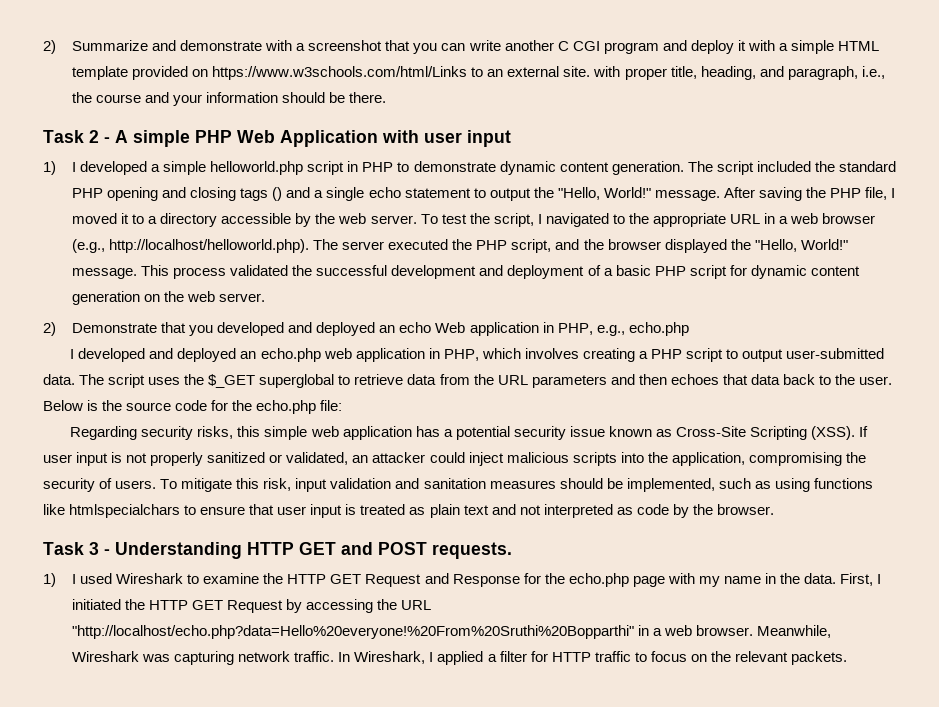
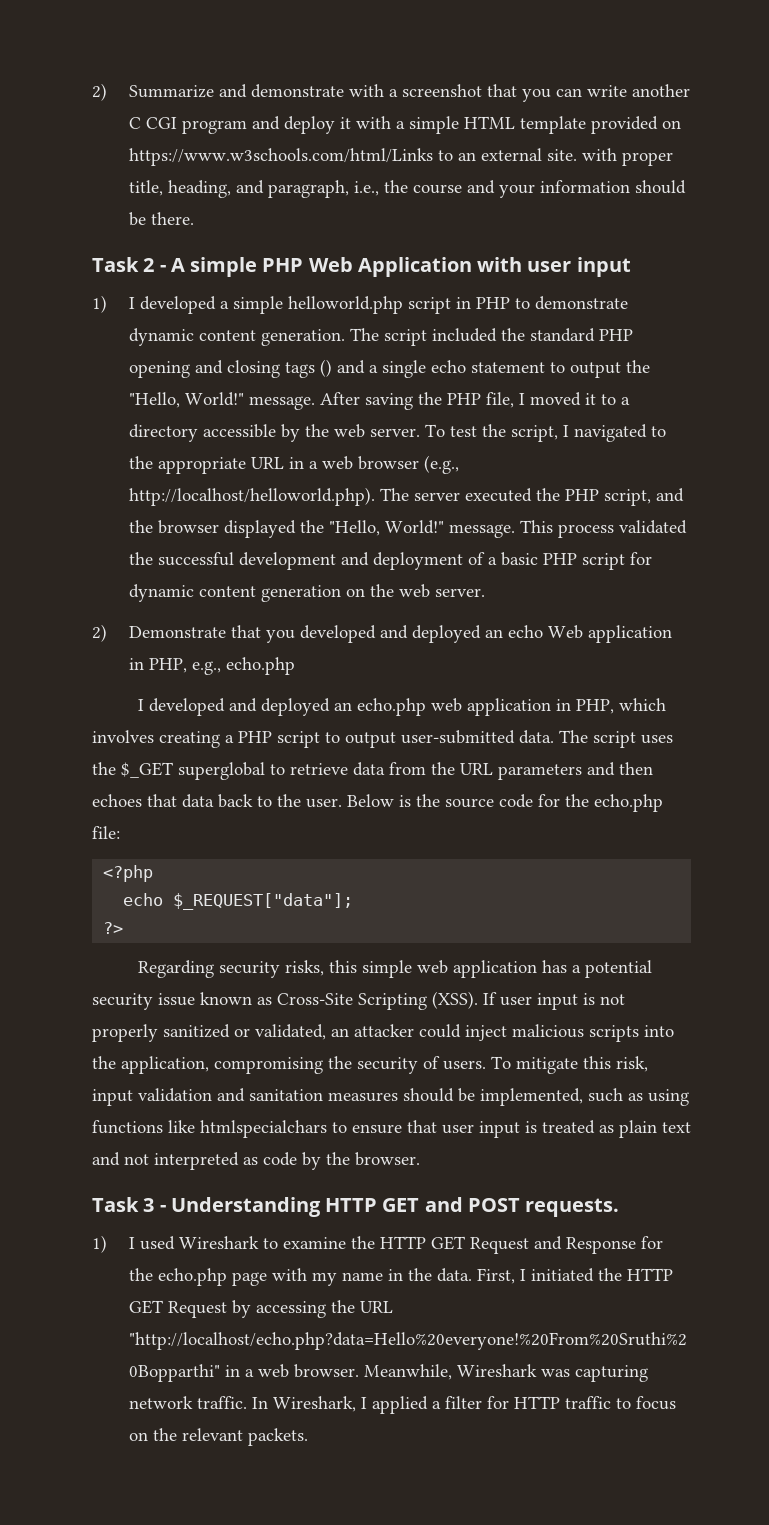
(343, 405) none -> [103,865,154,882] [123,893,354,910] [103,922,124,934] // <?php // echo $_REQUEST["data"]; // ?>

